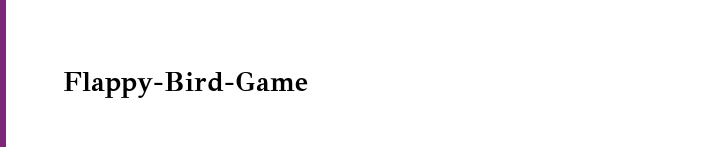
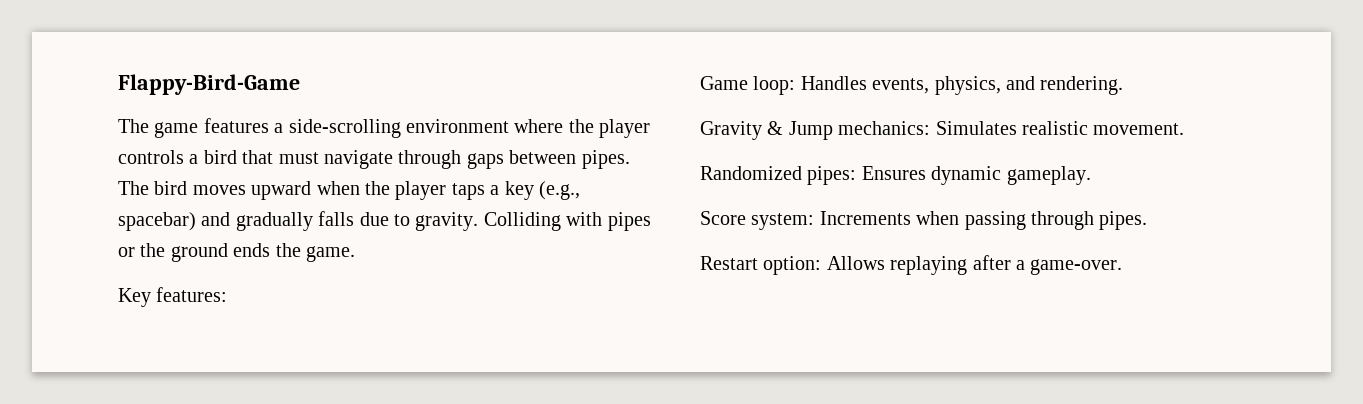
(308, 84) none -> [118,118,651,138] [118,150,630,169] [118,181,580,200] [118,211,651,231] [118,243,355,262] [118,287,228,307] [700,76,1124,95] [700,121,1185,140] [700,166,1091,185] [700,211,1148,230] [700,255,1123,275] // The game features a side-scrolling environment where the player controls a bird that must navigate through gaps between pipes. The bird moves upward when the player taps a key (e.g., spacebar) and gradually falls due to gravity. Colliding with pipes or the ground ends the game. // Key features: // Game loop: Handles events, physics, and rendering. // Gravity & Jump mechanics: Simulates realistic movement. // Randomized pipes: Ensures dynamic gameplay. // Score system: Increments when passing through pipes. // Restart option: Allows replaying after a game-over.

